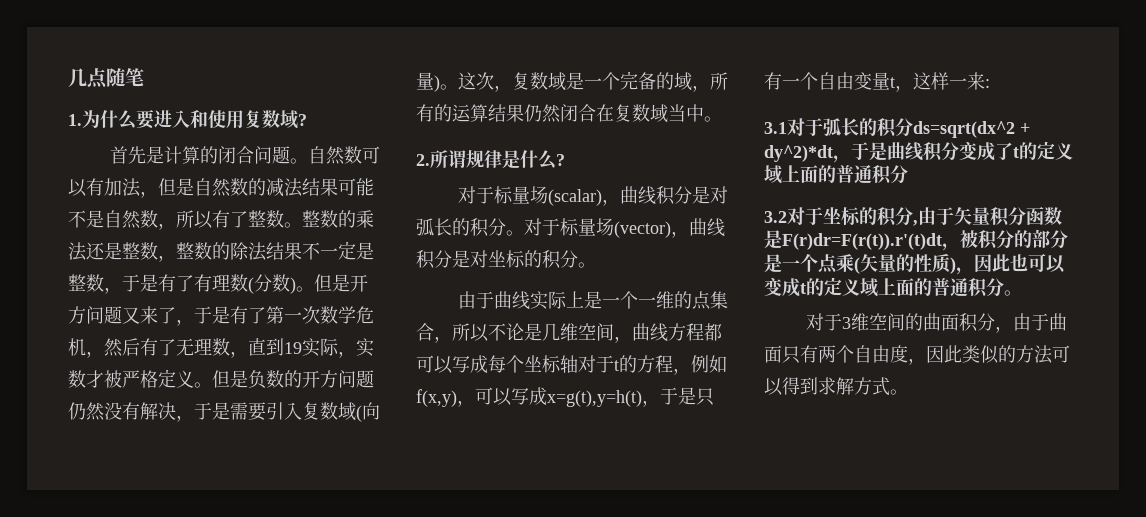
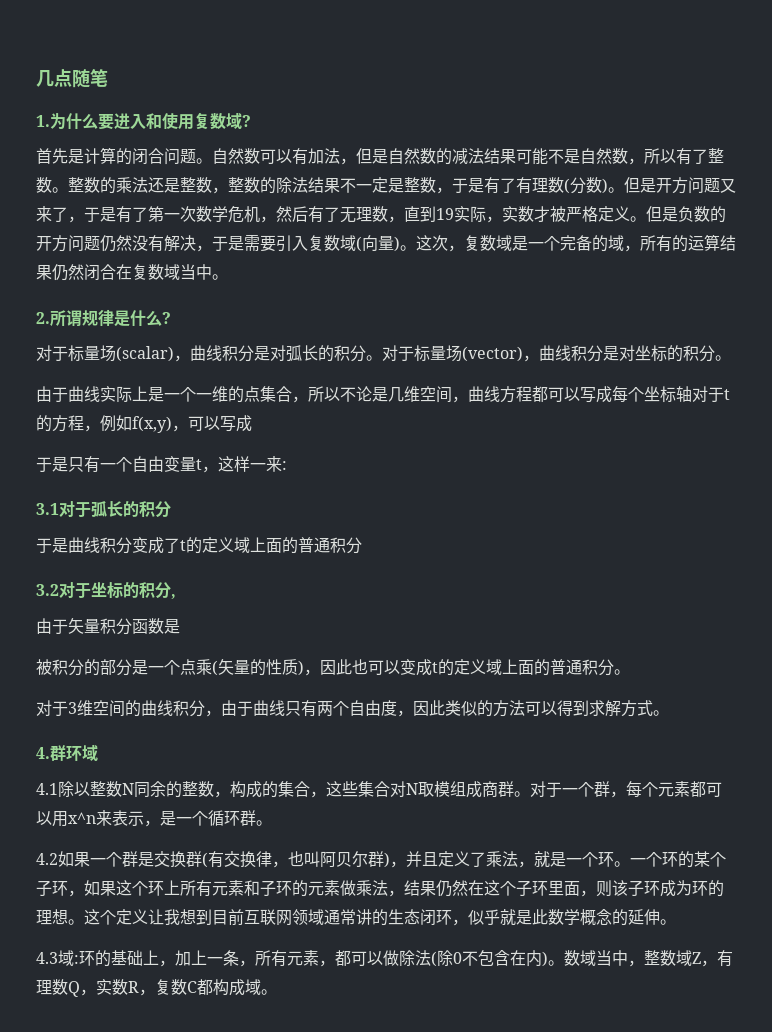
[547,390,660,407] x=g(t),y=h(t)， -> (252, 423) //
[913,121,1030,138] [764,145,851,163] ds=sqrt(dx^2 + dy^2)*dt， -> (171, 509) //
(918, 223) none -> (176, 596) //
[782,233,960,251] F(r)dr=F(r(t)).r'(t)dt， -> (180, 626) //
[941,313,960,331] 面 -> [157,700,173,716] 线
[764,345,782,363] 面 -> [269,700,285,716] 线
(908, 392) none -> [36,745,98,761] [36,781,722,798] [36,810,272,827] [36,851,726,868] [36,880,724,897] [36,909,676,926] [36,950,733,967] [36,979,277,997] // 4.群环域 // 4.1除以整数N同余的整数，构成的集合，这些集合对N取模组成商群。对于一个群，每个元素都可以用x^n来表示，是一个循环群。 // 4.2如果一个群是交换群(有交换律，也叫阿贝尔群)，并且定义了乘法，就是一个环。一个环的某个子环，如果这个环上所有元素和子环的元素做乘法，结果仍然在这个子环里面，则该子环成为环的理想。这个定义让我想到目前互联网领域通常讲的生态闭环，似乎就是此数学概念的延伸。 // 4.3域:环的基础上，加上一条，所有元素，都可以做除法(除0不包含在内)。数域当中，整数域Z，有理数Q，实数R，复数C都构成域。

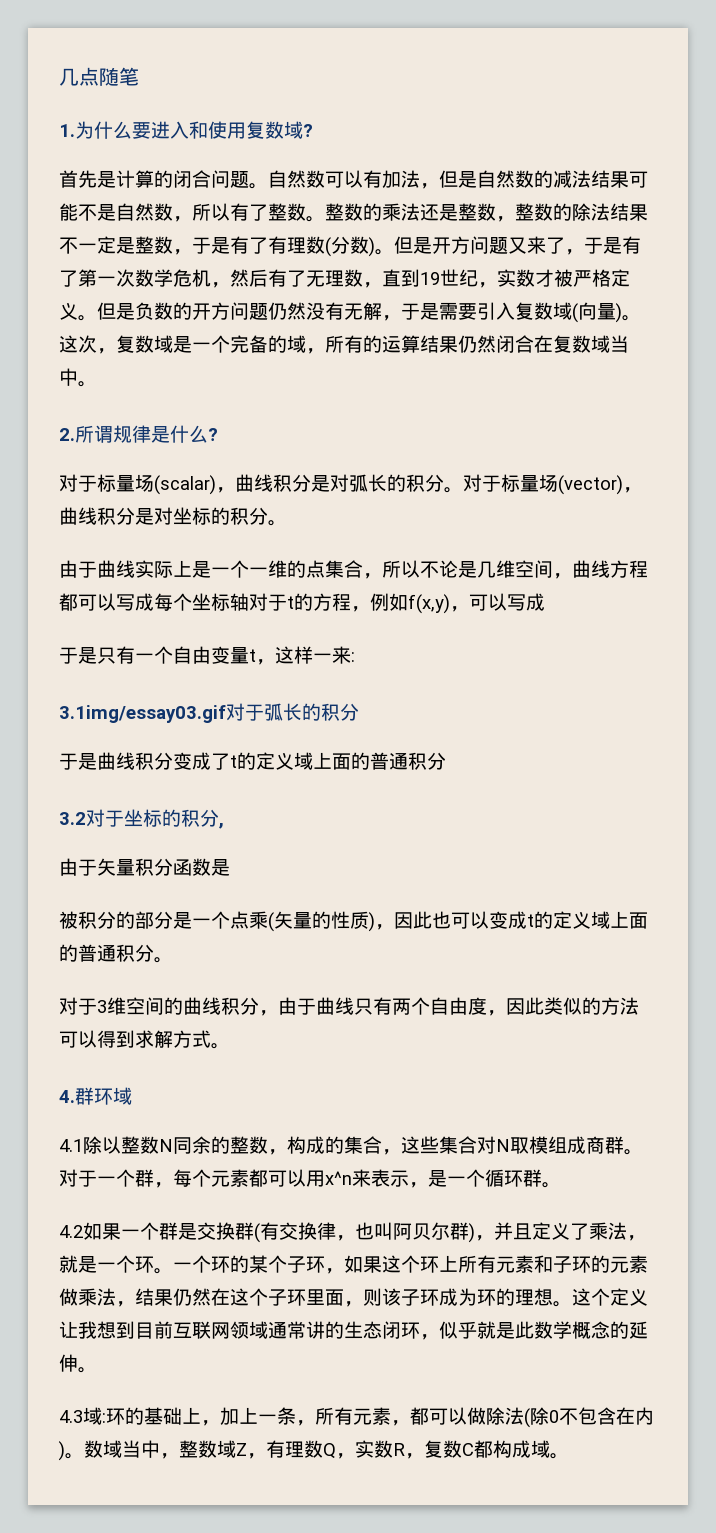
[454,206,486,223] 实际 -> [440,269,478,287] 世纪
[164,235,196,252] 解决 -> [344,302,382,320] 无解
[36,503,59,515] 3.1 -> [59,705,226,723] 3.1img/essay03.gif

